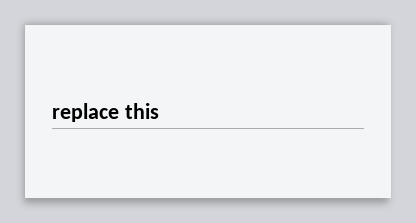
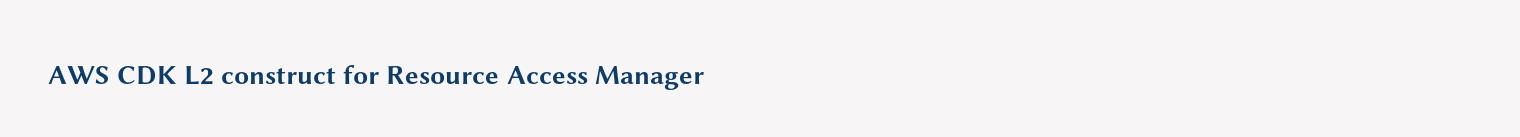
[52,103,159,122] replace this -> [48,65,705,90] AWS CDK L2 construct for Resource Access Manager

